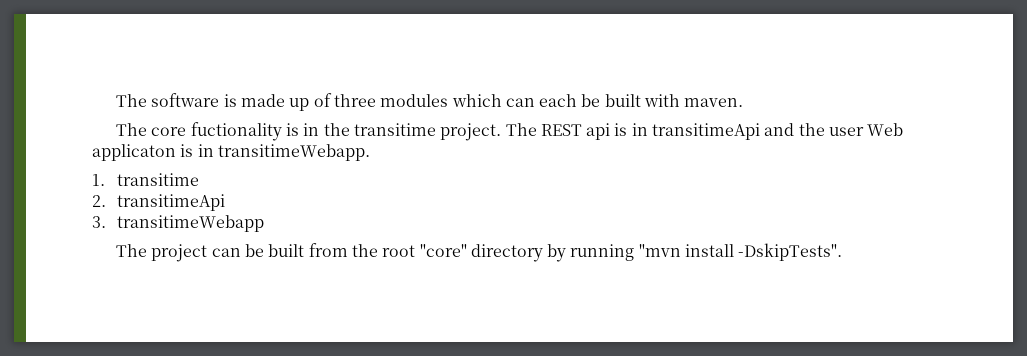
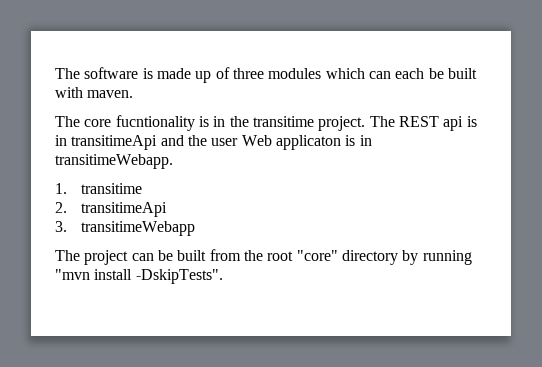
[190,122,282,141] fuctionality -> [115,115,195,131] fucntionality

